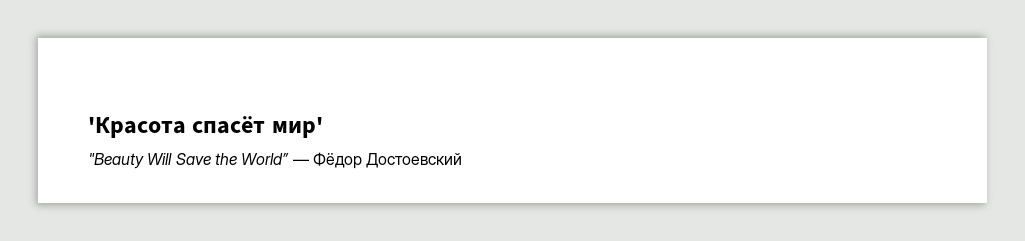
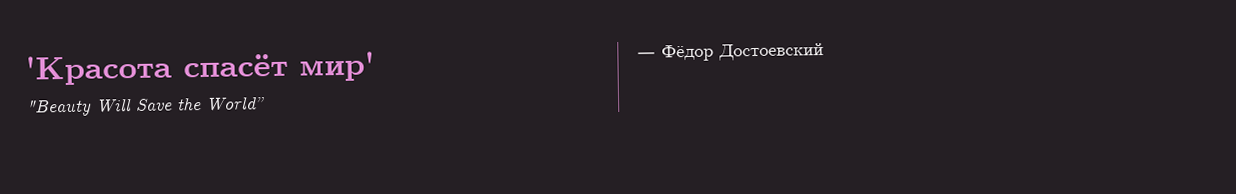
(290, 159) none -> (265, 103) //

